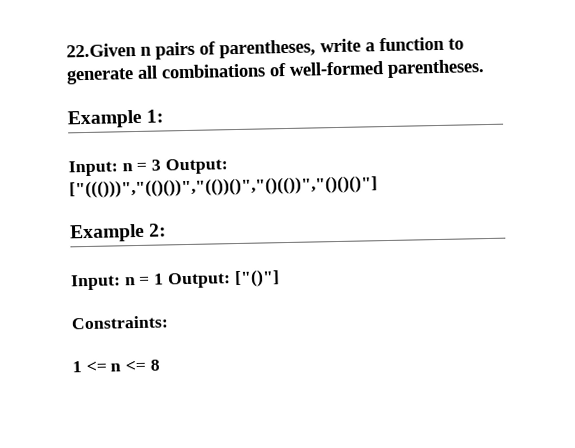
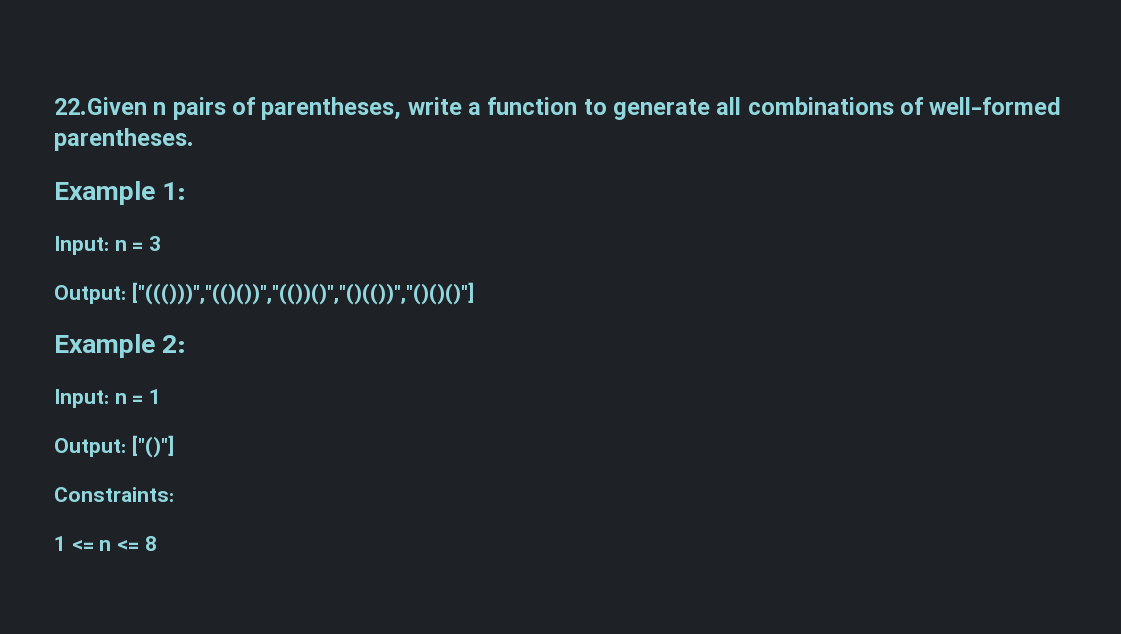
(162, 165) none -> (162, 243) //
(165, 279) none -> (162, 396) //

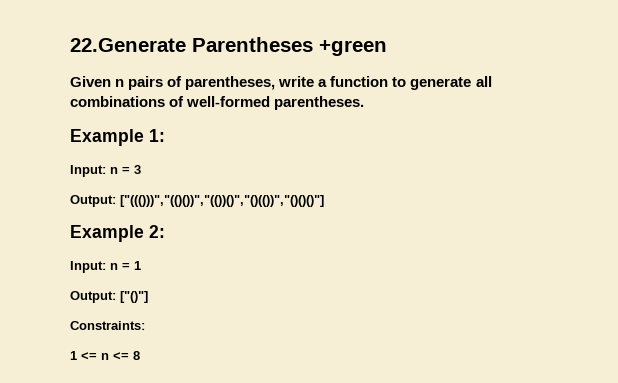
[54,97,147,115] 22.Given -> [70,37,387,56] [70,76,111,87] 22.Generate Parentheses +green // Given

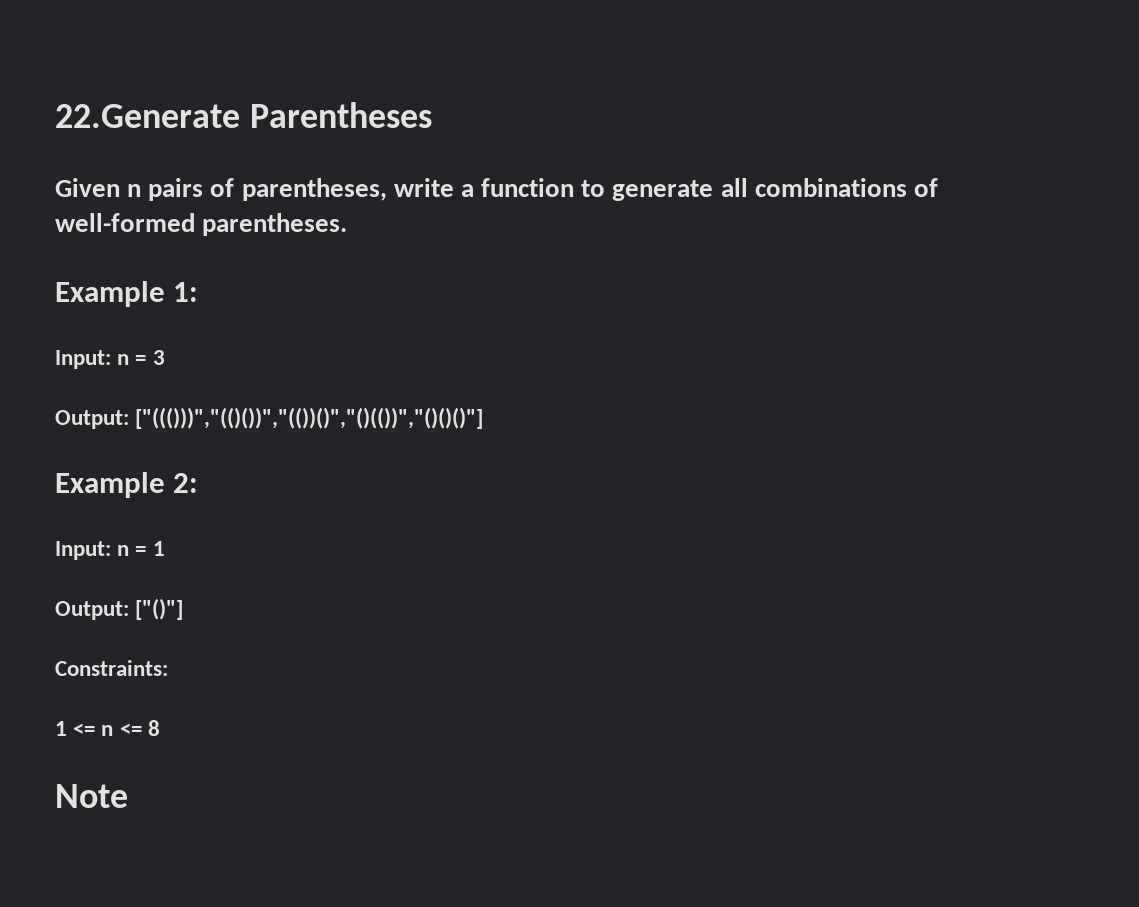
[319,40,387,56] +green -> (432, 115) none
(140, 355) none -> [55,784,128,808] // Note

